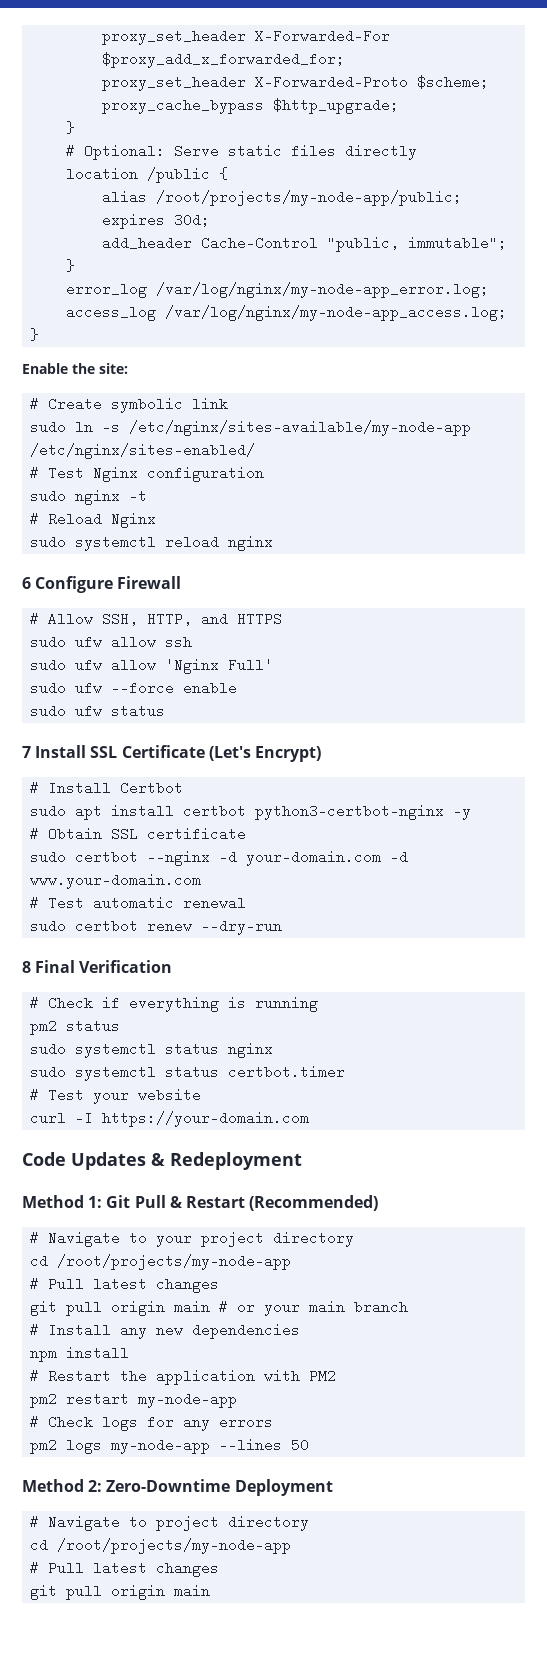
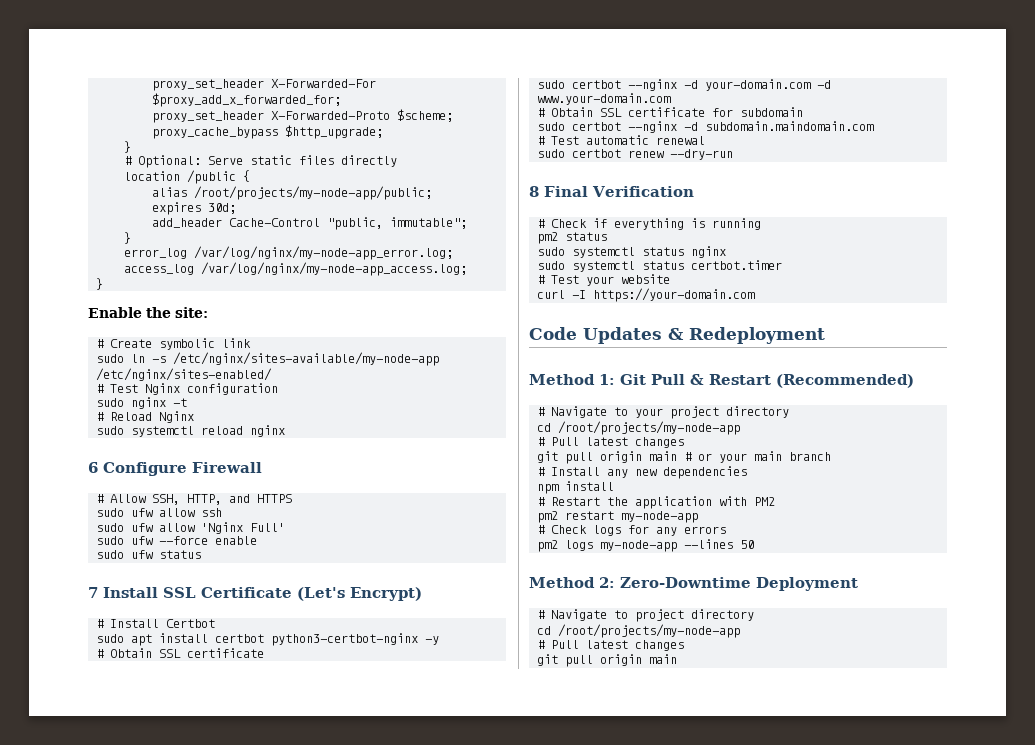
(202, 881) none -> [537,107,804,117] [537,121,875,133] // # Obtain SSL certificate for subdomain // sudo certbot --nginx -d subdomain.maindomain.com

